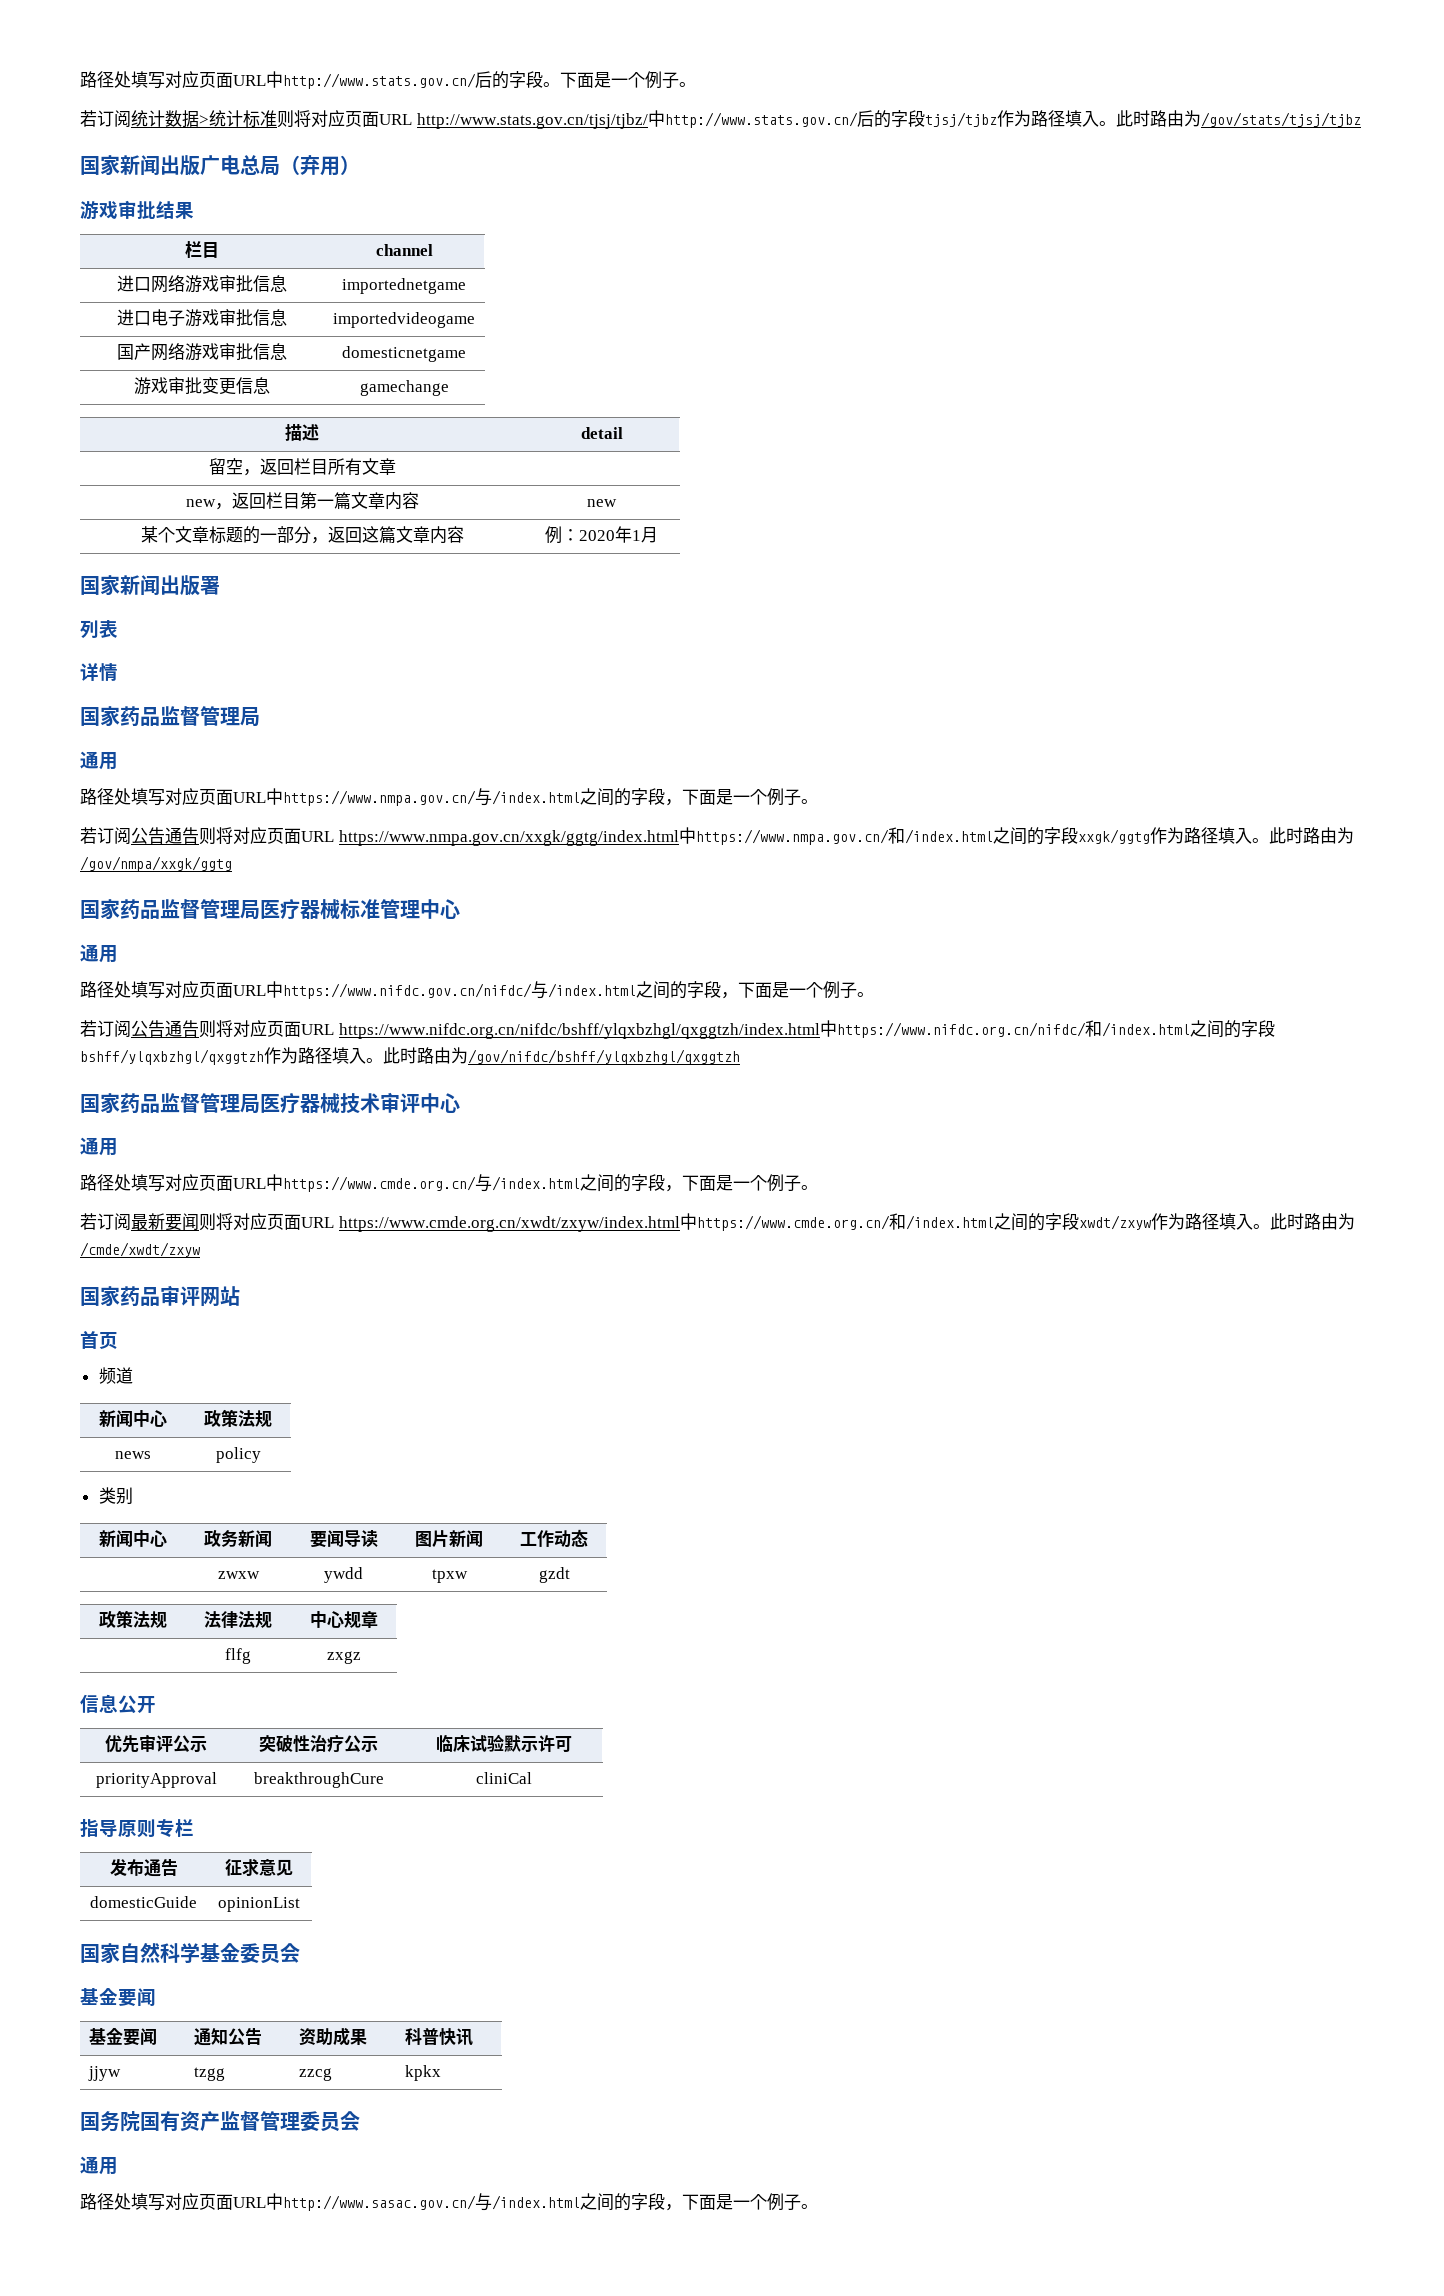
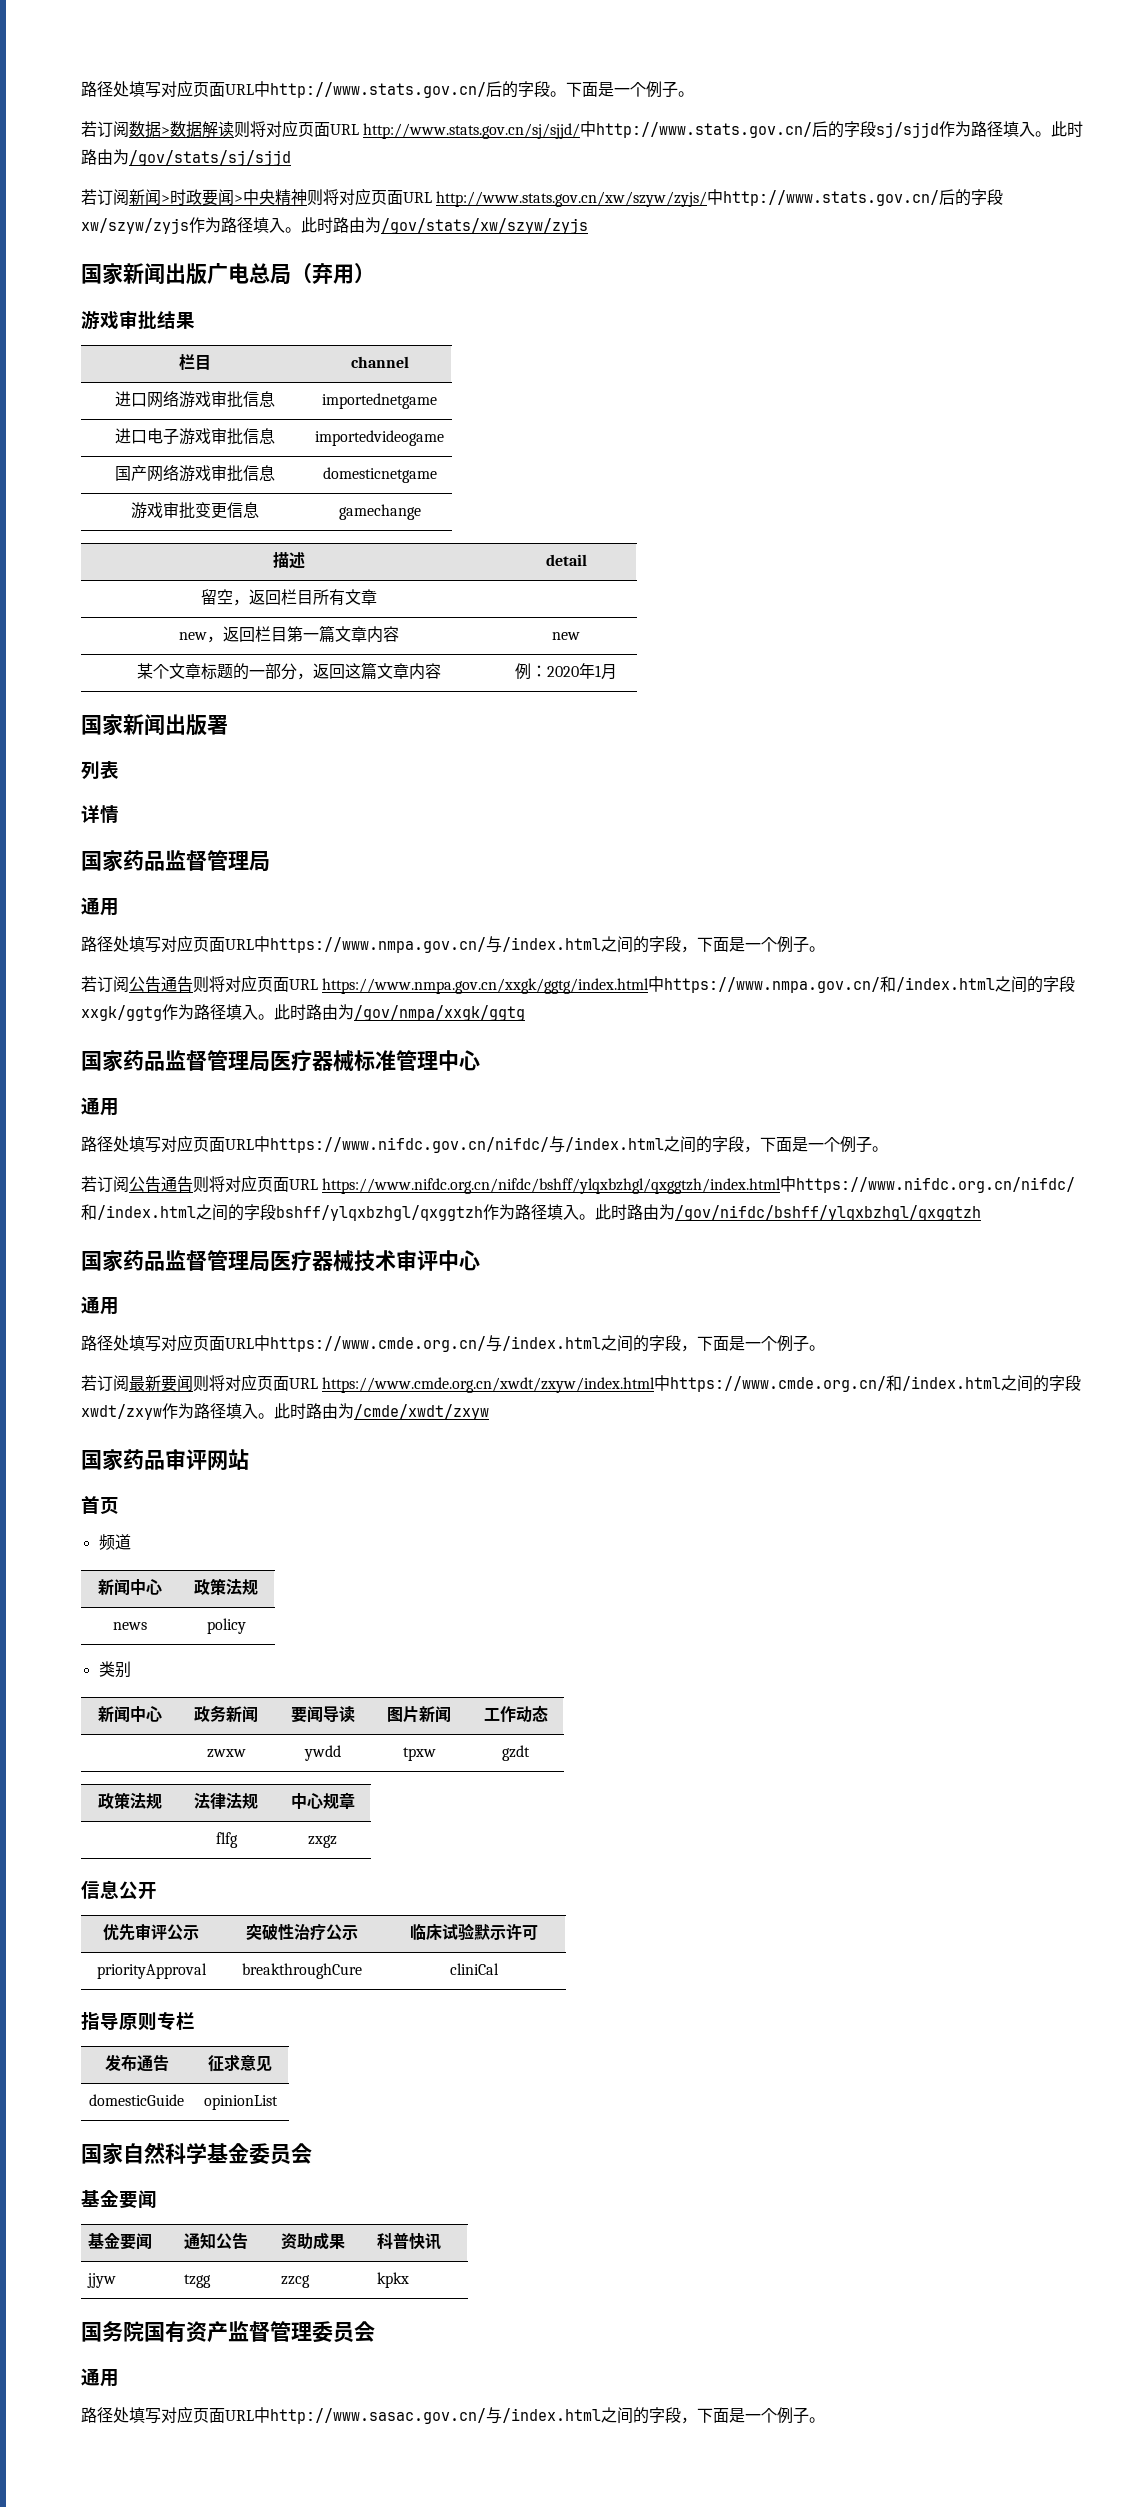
[131,110,165,127] 统计 -> (129, 129) none
[209,110,1361,129] 统计标准则将对应页面URL http://www.stats.gov.cn/tjsj/tjbz/中http://www.stats.gov.cn/后的字段tjsj/tjbz作为路径填入。此时路由为/gov/stats/tjsj/tjbz -> [170,120,1084,139] [81,149,291,166] [81,188,1004,207] [81,217,588,234] 数据解读则将对应页面URL http://www.stats.gov.cn/sj/sjjd/中http://www.stats.gov.cn/后的字段sj/sjjd作为路径填入。此时路由为/gov/stats/sj/sjjd // 若订阅新闻>时政要闻>中央精神则将对应页面URL http://www.stats.gov.cn/xw/szyw/zyjs/中http://www.stats.gov.cn/后的字段xw/szyw/zyjs作为路径填入。此时路由为/gov/stats/xw/szyw/zyjs

